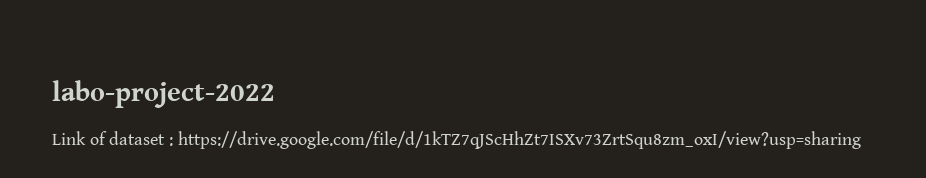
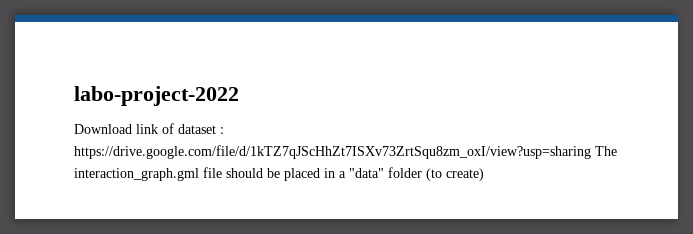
[52,131,86,145] Link -> [74,124,158,134] Download link
(861, 140) none -> [595,146,617,156] [74,167,484,181] The interaction_graph.gml file should be placed in a "data" folder (to create)

